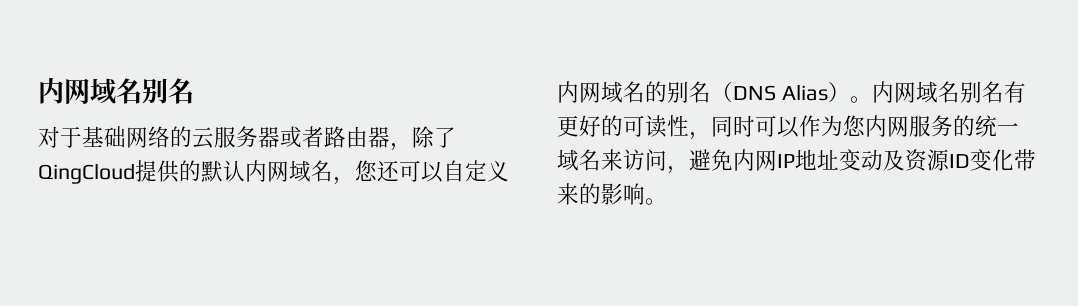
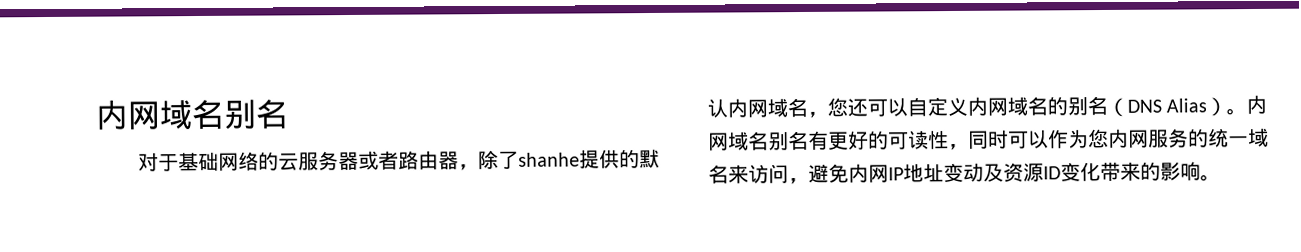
[38,163,135,184] QingCloud -> [518,152,581,167] shanhe

